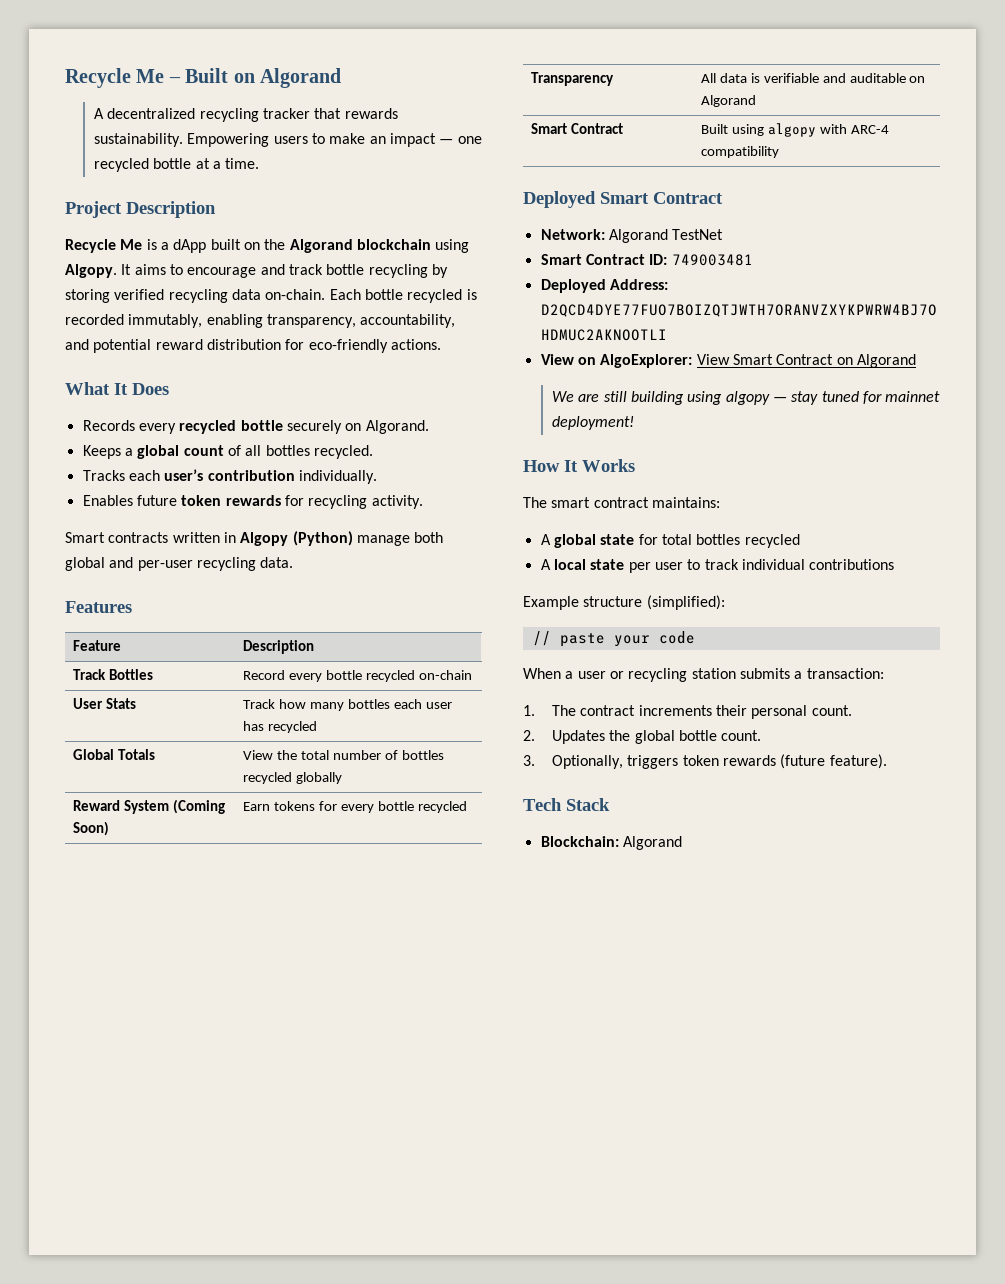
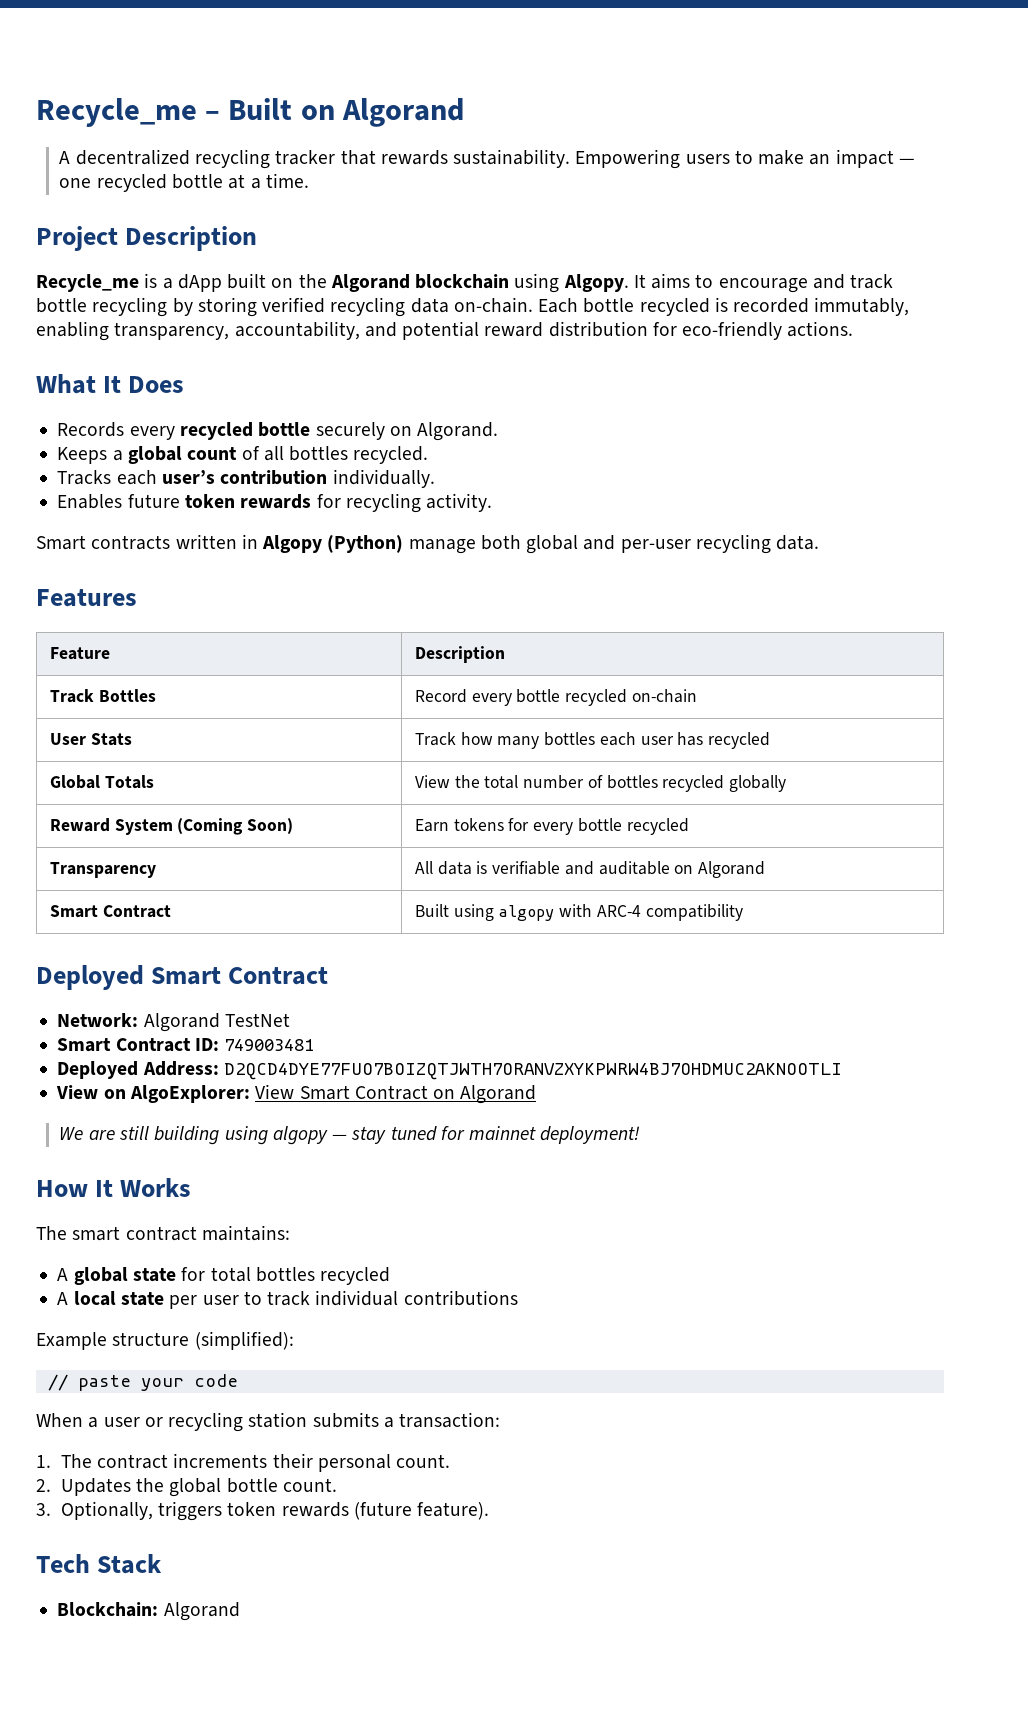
[65,68,165,88] Recycle Me -> [36,98,197,127] Recycle_me
[65,239,143,253] Recycle Me -> [36,274,139,292] Recycle_me

